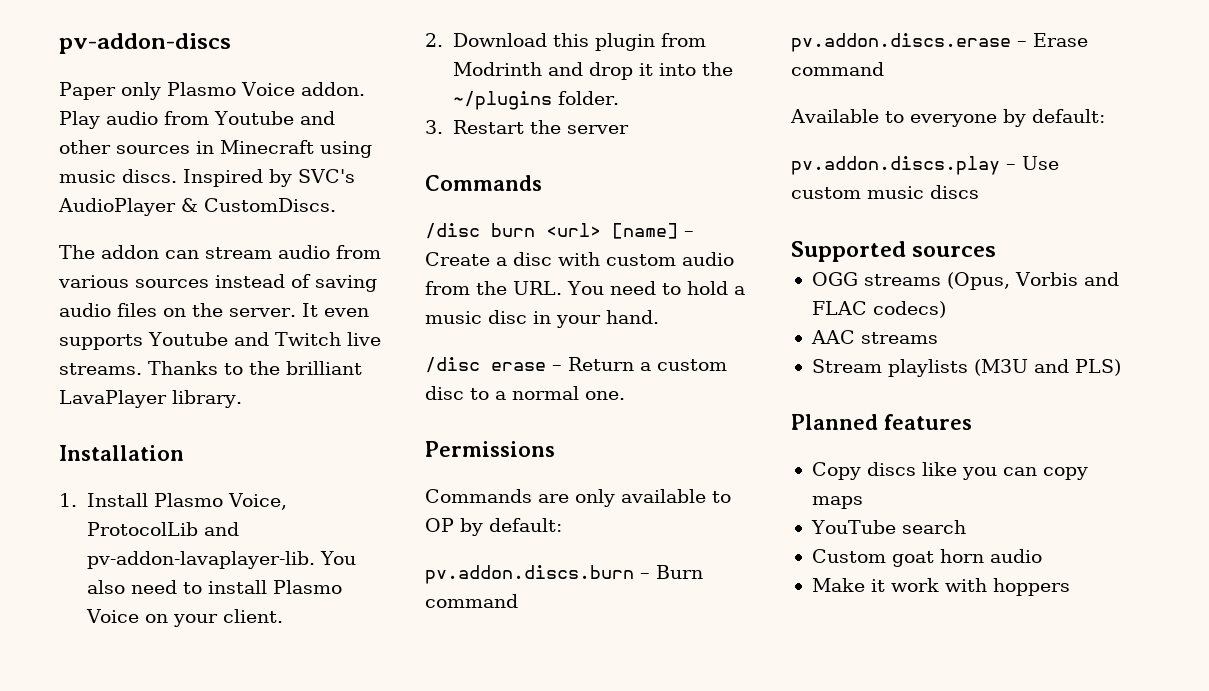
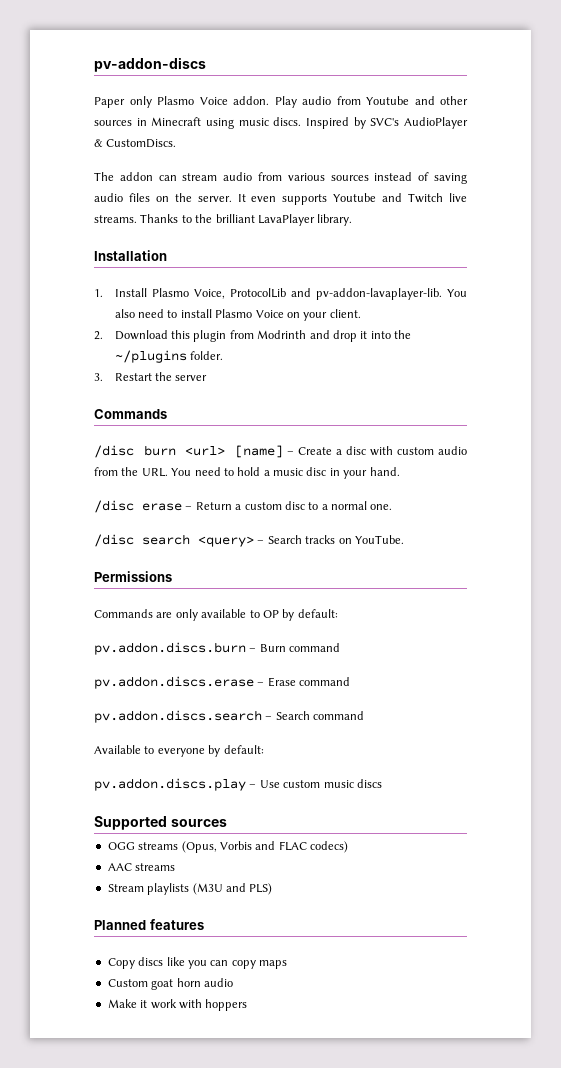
(625, 395) none -> [94,534,404,547] // /disc search <query> – Search tracks on YouTube.
(884, 69) none -> [94,710,365,723] // pv.addon.discs.search – Search command
[810,520,966,534] // YouTube search -> (287, 964) none

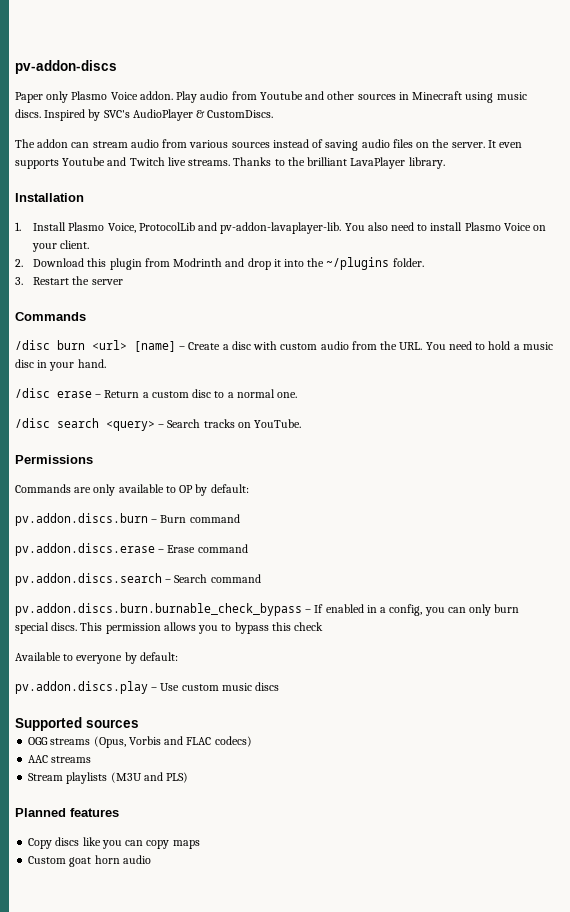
(365, 715) none -> [15,603,520,616] [15,622,324,634] // pv.addon.discs.burn.burnable_check_bypass – If enabled in a config, you can only burn special discs. This permission allows you to bypass this check
[107,999,248,1011] // Make it work with hoppers -> (151, 859) none

